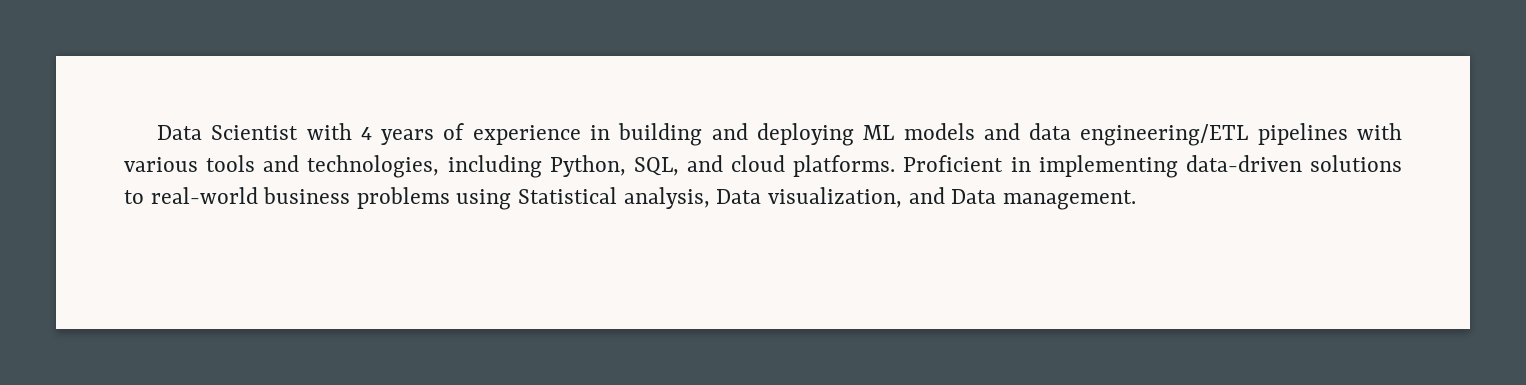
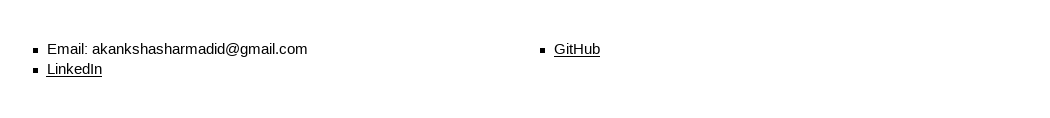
[156,123,1402,146] [124,155,1402,178] [124,187,1136,210] Data Scientist with 4 years of experience in building and deploying ML models and data engineering/ETL pipelines with various tools and technologies, including Python, SQL, and cloud platforms. Proficient in implementing data-driven solutions to real-world business problems using Statistical analysis, Data visualization, and Data management. -> [46,43,308,57] [46,63,102,74] [553,43,600,54] Email: akankshasharmadid@gmail.com // LinkedIn // GitHub

